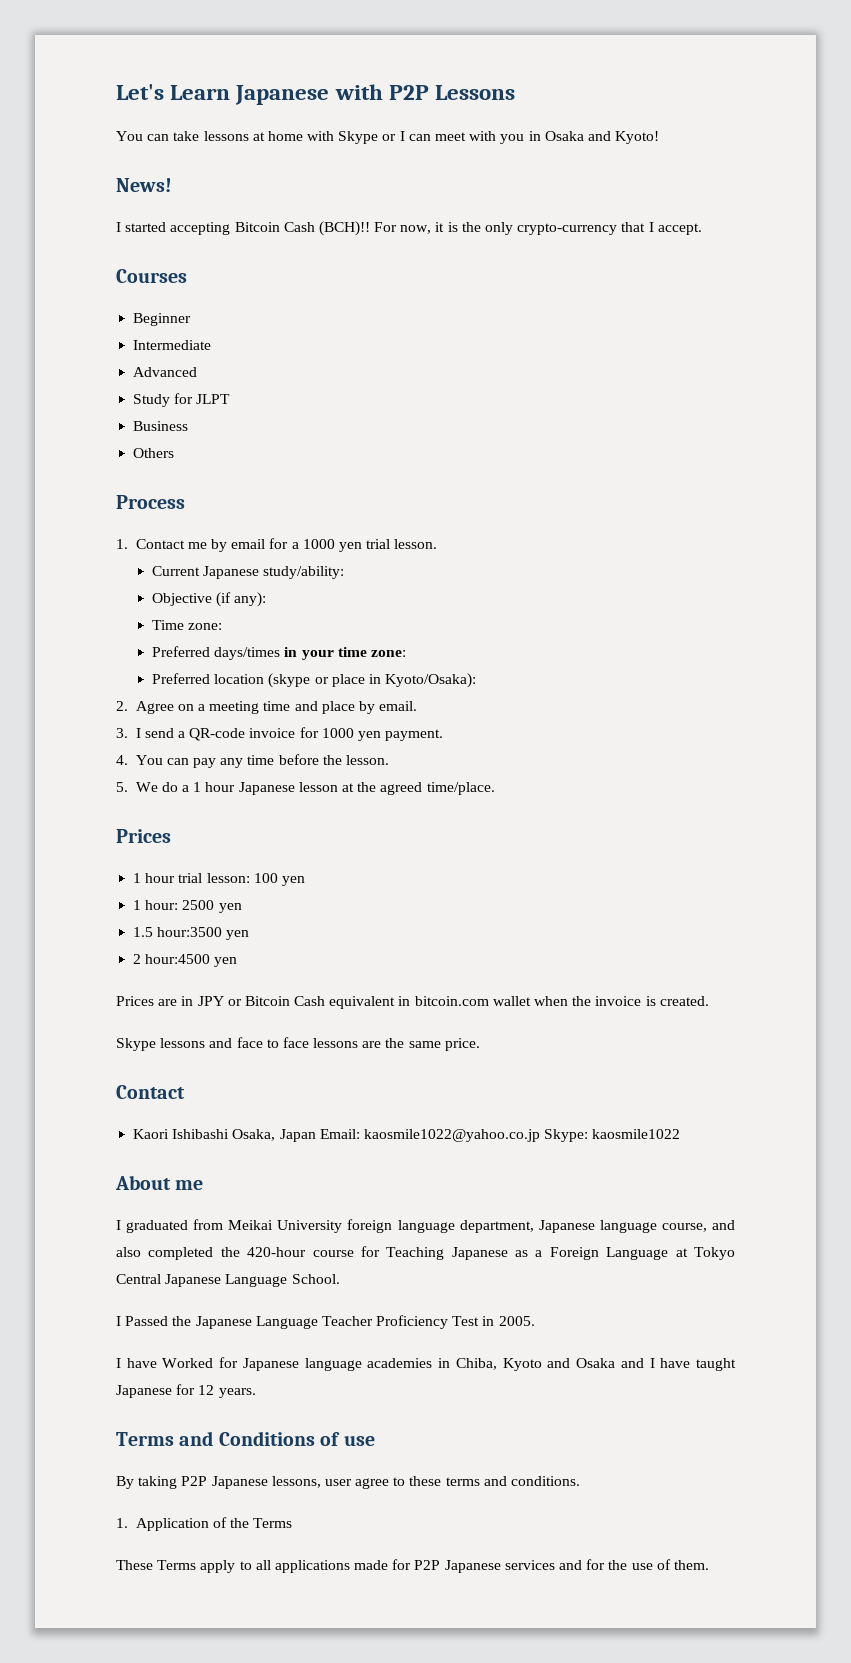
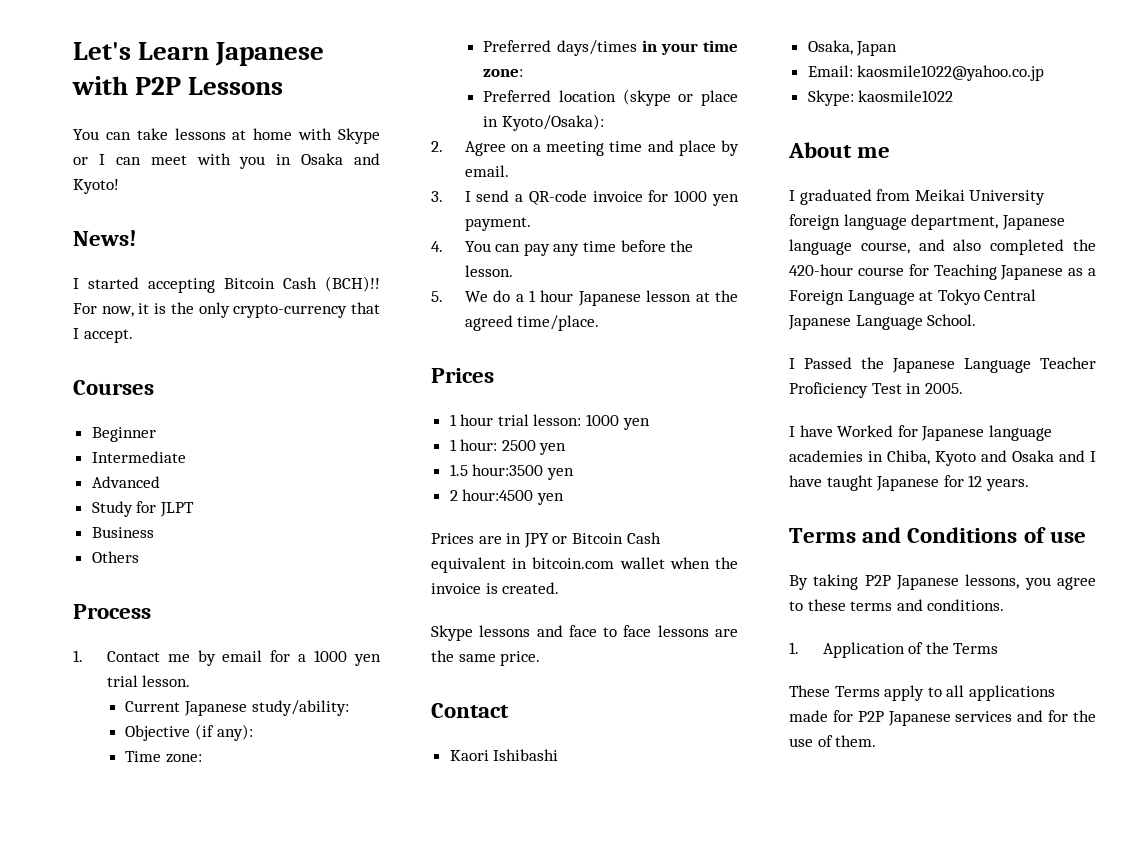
[253,873,278,883] 100 -> [586,414,620,426] 1000
(230, 1134) none -> (559, 755) //
(316, 1135) none -> (898, 48) //
(540, 1135) none -> (1045, 73) //
[324,1479,352,1486] user -> [1024,577,1051,590] you

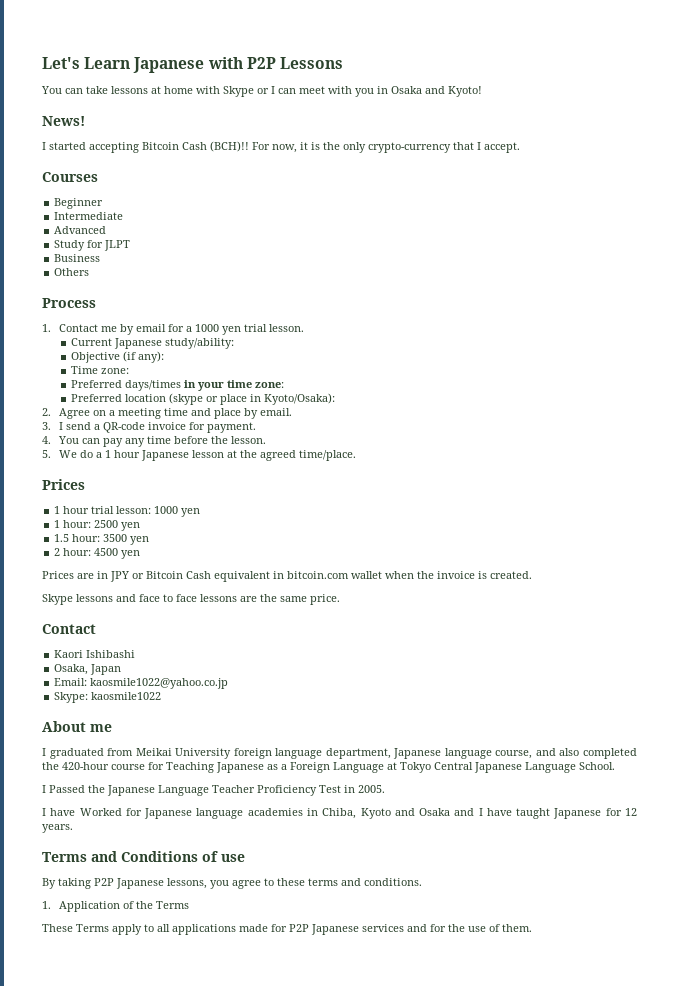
[674,190,739,206] 1000 yen -> (206, 426) none
[472,464,544,476] hour:3500 -> [72,534,128,542] hour: 3500
[462,489,534,501] hour:4500 -> [63,548,119,556] hour: 4500

